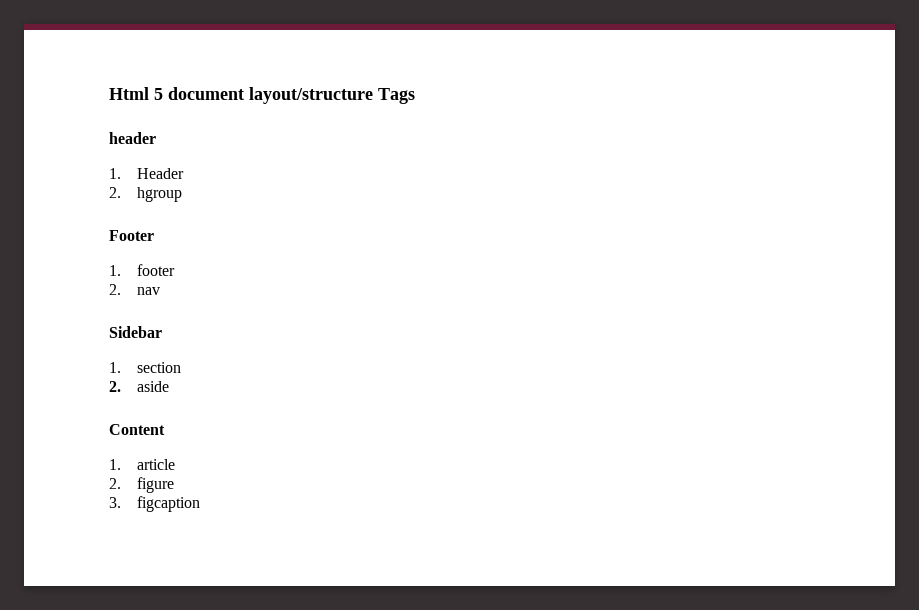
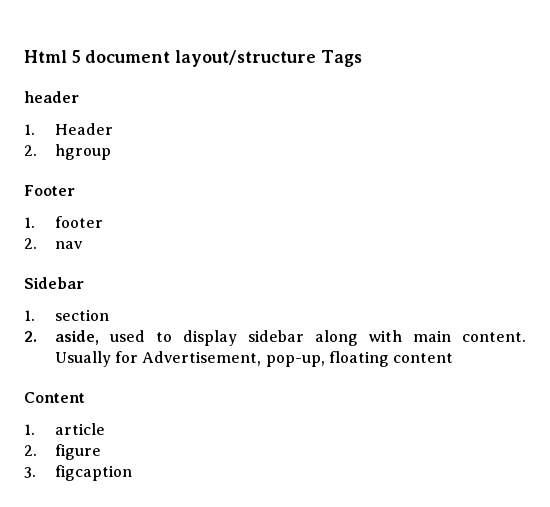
[137,381,170,392] aside -> [54,330,527,346] [54,351,454,367] aside, used to display sidebar along with main content. Usually for Advertisement, pop-up, floating content

